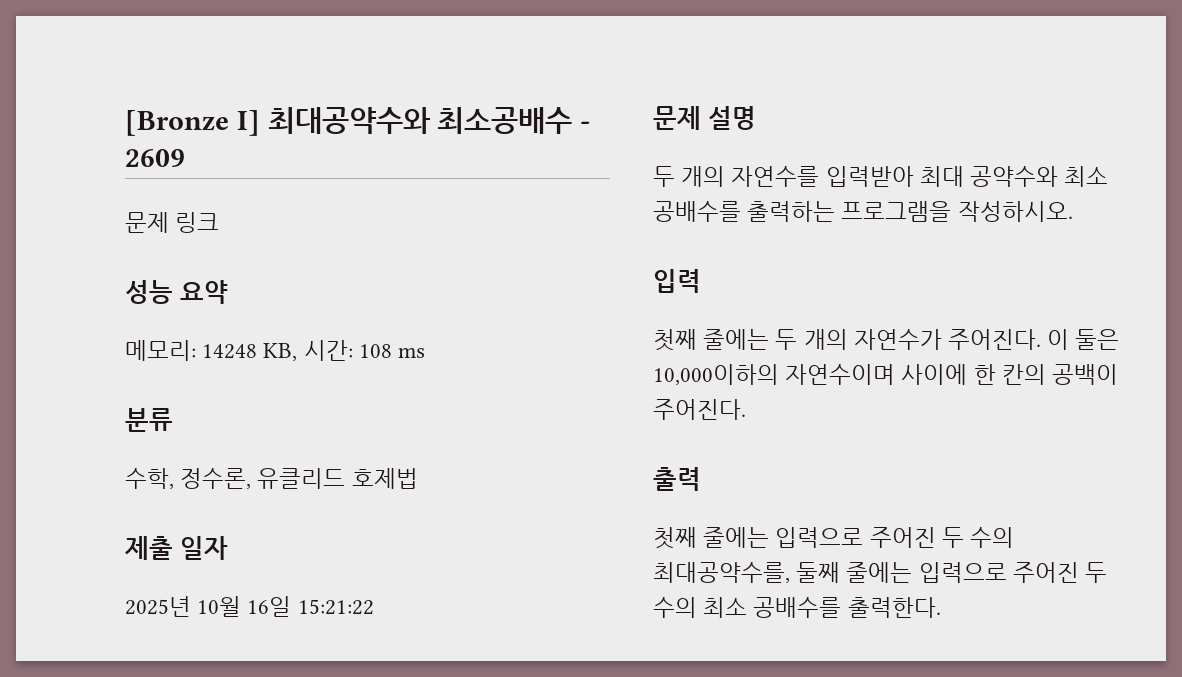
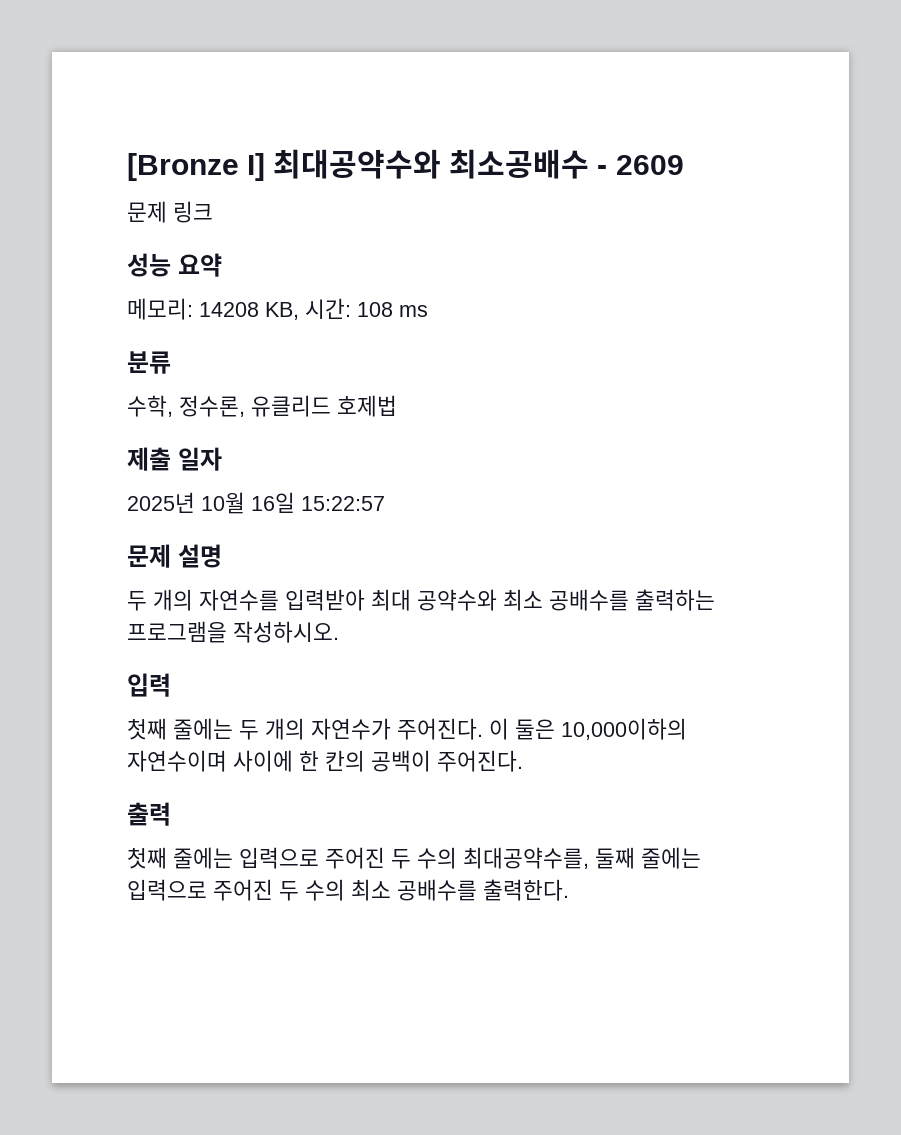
[202,344,258,359] 14248 -> [199,302,259,317] 14208
[297,599,374,615] 15:21:22 -> [301,496,385,511] 15:22:57

